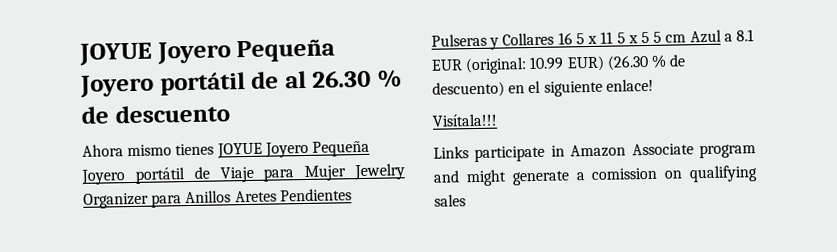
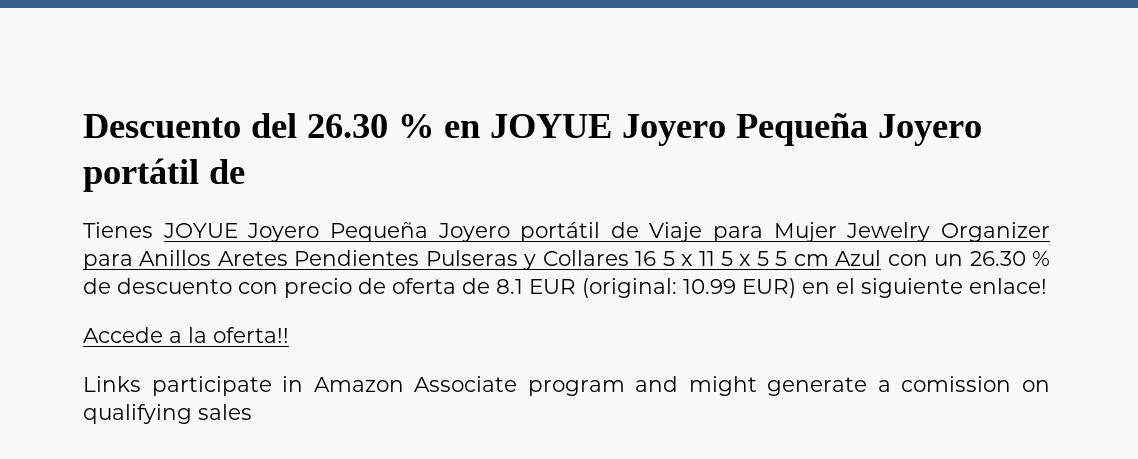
[79,38,336,66] [80,69,403,98] [81,104,230,124] [82,143,215,157] JOYUE Joyero Pequeña Joyero portátil de al 26.30 % de descuento // Ahora mismo tienes -> [83,113,982,146] [83,158,245,192] [83,222,153,238] Descuento del 26.30 % en JOYUE Joyero Pequeña Joyero portátil de // Tienes
[723,33,733,42] a -> [887,251,1051,266] [83,278,490,298] con un 26.30 % de descuento con precio de oferta de
[606,54,686,71] [432,81,505,98] (26.30 % de descuento) -> (796, 288) none
[432,113,498,127] Visítala!!! -> [83,327,289,343] Accede a la oferta!!

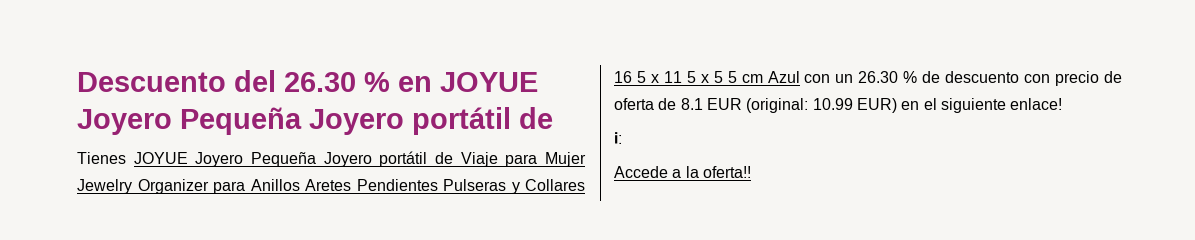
(1047, 286) none -> [614,132,622,144] // ℹ:
[83,376,1050,396] [83,404,252,424] // Links participate in Amazon Associate program and might generate a comission on qualifying sales -> (751, 172) none

